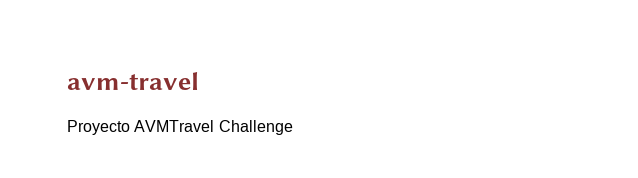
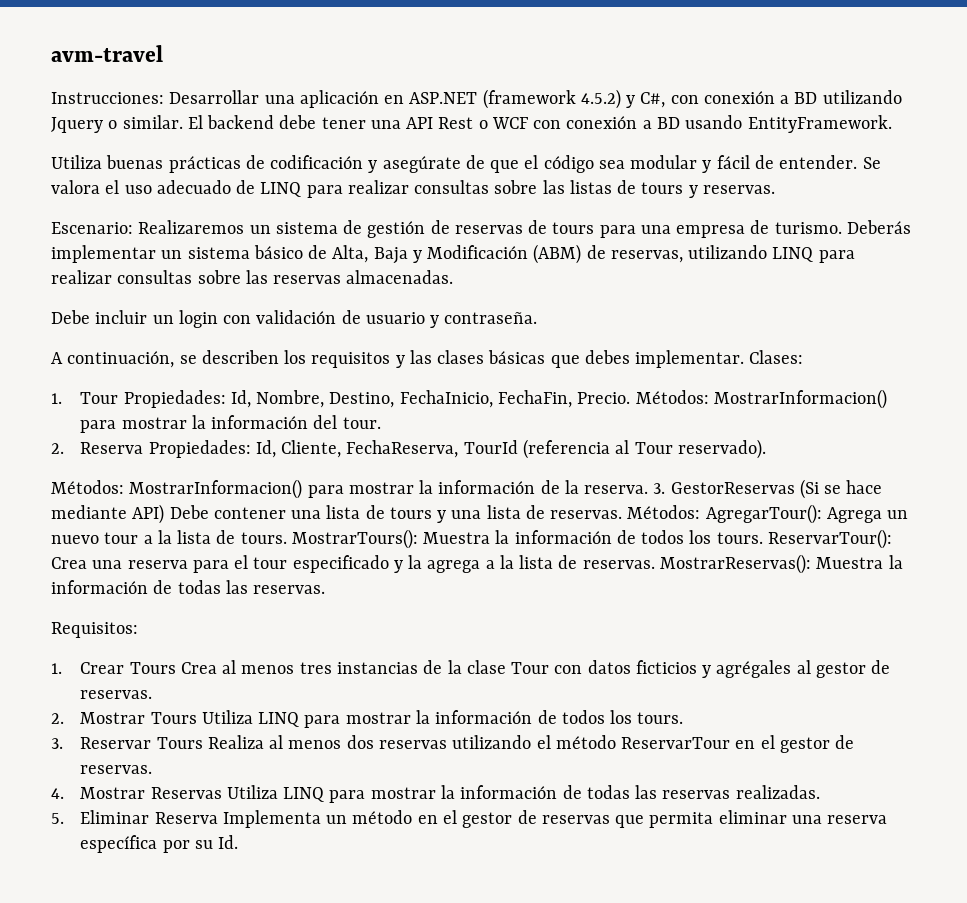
[67,120,293,135] Proyecto AVMTravel Challenge -> [51,89,902,109] [51,115,892,133] [51,155,881,173] [51,180,775,198] [51,220,911,238] [51,244,855,264] [51,270,454,284] [51,310,538,328] [51,350,804,368] [51,389,887,409] [80,415,381,433] [51,439,766,459] [51,479,883,499] [51,504,909,524] [51,529,892,549] [51,554,903,574] [51,580,326,594] [51,622,138,638] [51,660,891,678] [80,690,153,699] [51,710,684,728] [51,735,855,753] [80,765,153,774] [51,785,820,803] [51,810,888,828] [80,835,239,853] Instrucciones: Desarrollar una aplicación en ASP.NET (framework 4.5.2) y C#, con conexión a BD utilizando Jquery o similar. El backend debe tener una API Rest o WCF con conexión a BD usando EntityFramework. // Utiliza buenas prácticas de codificación y asegúrate de que el código sea modular y fácil de entender. Se valora el uso adecuado de LINQ para realizar consultas sobre las listas de tours y reservas. // Escenario: Realizaremos un sistema de gestión de reservas de tours para una empresa de turismo. Deberás implementar un sistema básico de Alta, Baja y Modificación (ABM) de reservas, utilizando LINQ para realizar consultas sobre las reservas almacenadas. // Debe incluir un login con validación de usuario y contraseña. // A continuación, se describen los requisitos y las clases básicas que debes implementar. Clases: // 1. Tour Propiedades: Id, Nombre, Destino, FechaInicio, FechaFin, Precio. Métodos: MostrarInformacion() para mostrar la información del tour. // 2. Reserva Propiedades: Id, Cliente, FechaReserva, TourId (referencia al Tour reservado). // Métodos: MostrarInformacion() para mostrar la información de la reserva. 3. GestorReservas (Si se hace mediante API) Debe contener una lista de tours y una lista de reservas. Métodos: AgregarTour(): Agrega un nuevo tour a la lista de tours. MostrarTours(): Muestra la información de todos los tours. ReservarTour(): Crea una reserva para el tour especificado y la agrega a la lista de reservas. MostrarReservas(): Muestra la información de todas las reservas. // Requisitos: // 1. Crear Tours Crea al menos tres instancias de la clase Tour con datos ficticios y agrégales al gestor de reservas. // 2. Mostrar Tours Utiliza LINQ para mostrar la información de todos los tours. // 3. Reservar Tours Realiza al menos dos reservas utilizando el método ReservarTour en el gestor de reservas. // 4. Mostrar Reservas Utiliza LINQ para mostrar la información de todas las reservas realizadas. // 5. Eliminar Reserva Implementa un método en el gestor de reservas que permita eliminar una reserva específica por su Id.

